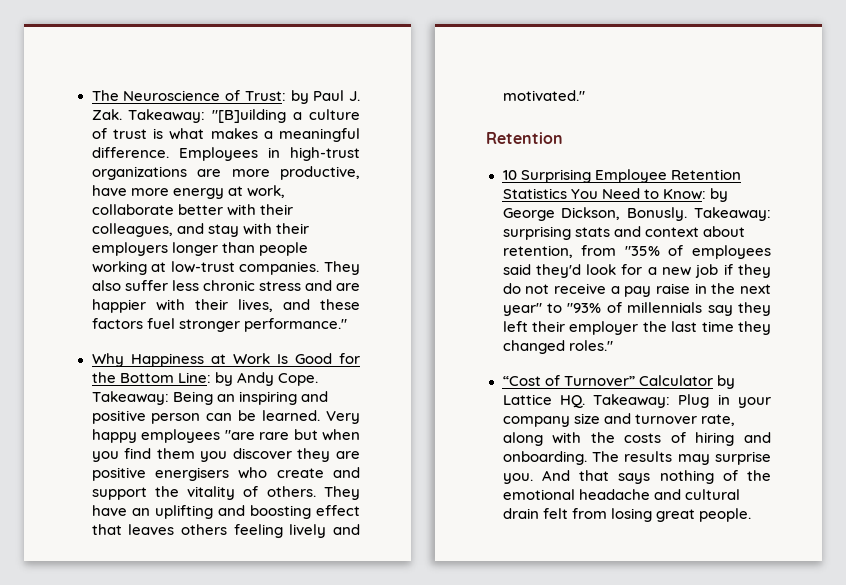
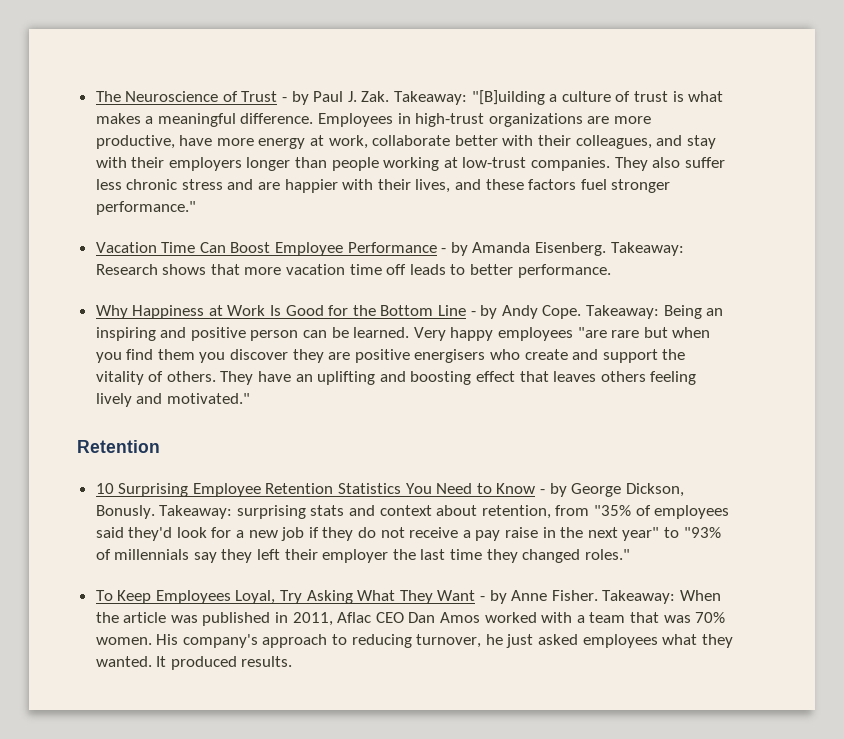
[244,91,286,101] Trust: -> [241,91,288,102] Trust -
(347, 325) none -> [95,242,684,256] [95,264,611,278] // Vacation Time Can Boost Employee Performance - by Amanda Eisenberg. Takeaway: Research shows that more vacation time off leads to better performance.
[177,372,211,383] Line: -> [438,305,476,316] Line -
[662,189,706,200] Know: -> [496,483,546,494] Know -
[502,375,735,389] [502,394,771,408] [502,413,735,427] [502,432,771,446] [502,451,771,465] [502,470,771,484] [502,489,740,500] [502,508,751,522] “Cost of Turnover” Calculator by Lattice HQ. Takeaway: Plug in your company size and turnover rate, along with the costs of hiring and onboarding. The results may surprise you. And that says nothing of the emotional headache and cultural drain felt from losing great people. -> [95,590,721,604] [95,612,726,626] [95,634,733,648] [95,656,293,670] To Keep Employees Loyal, Try Asking What They Want - by Anne Fisher. Takeaway: When the article was published in 2011, Aflac CEO Dan Amos worked with a team that was 70% women. His company's approach to reducing turnover, he just asked employees what they wanted. It produced results.

